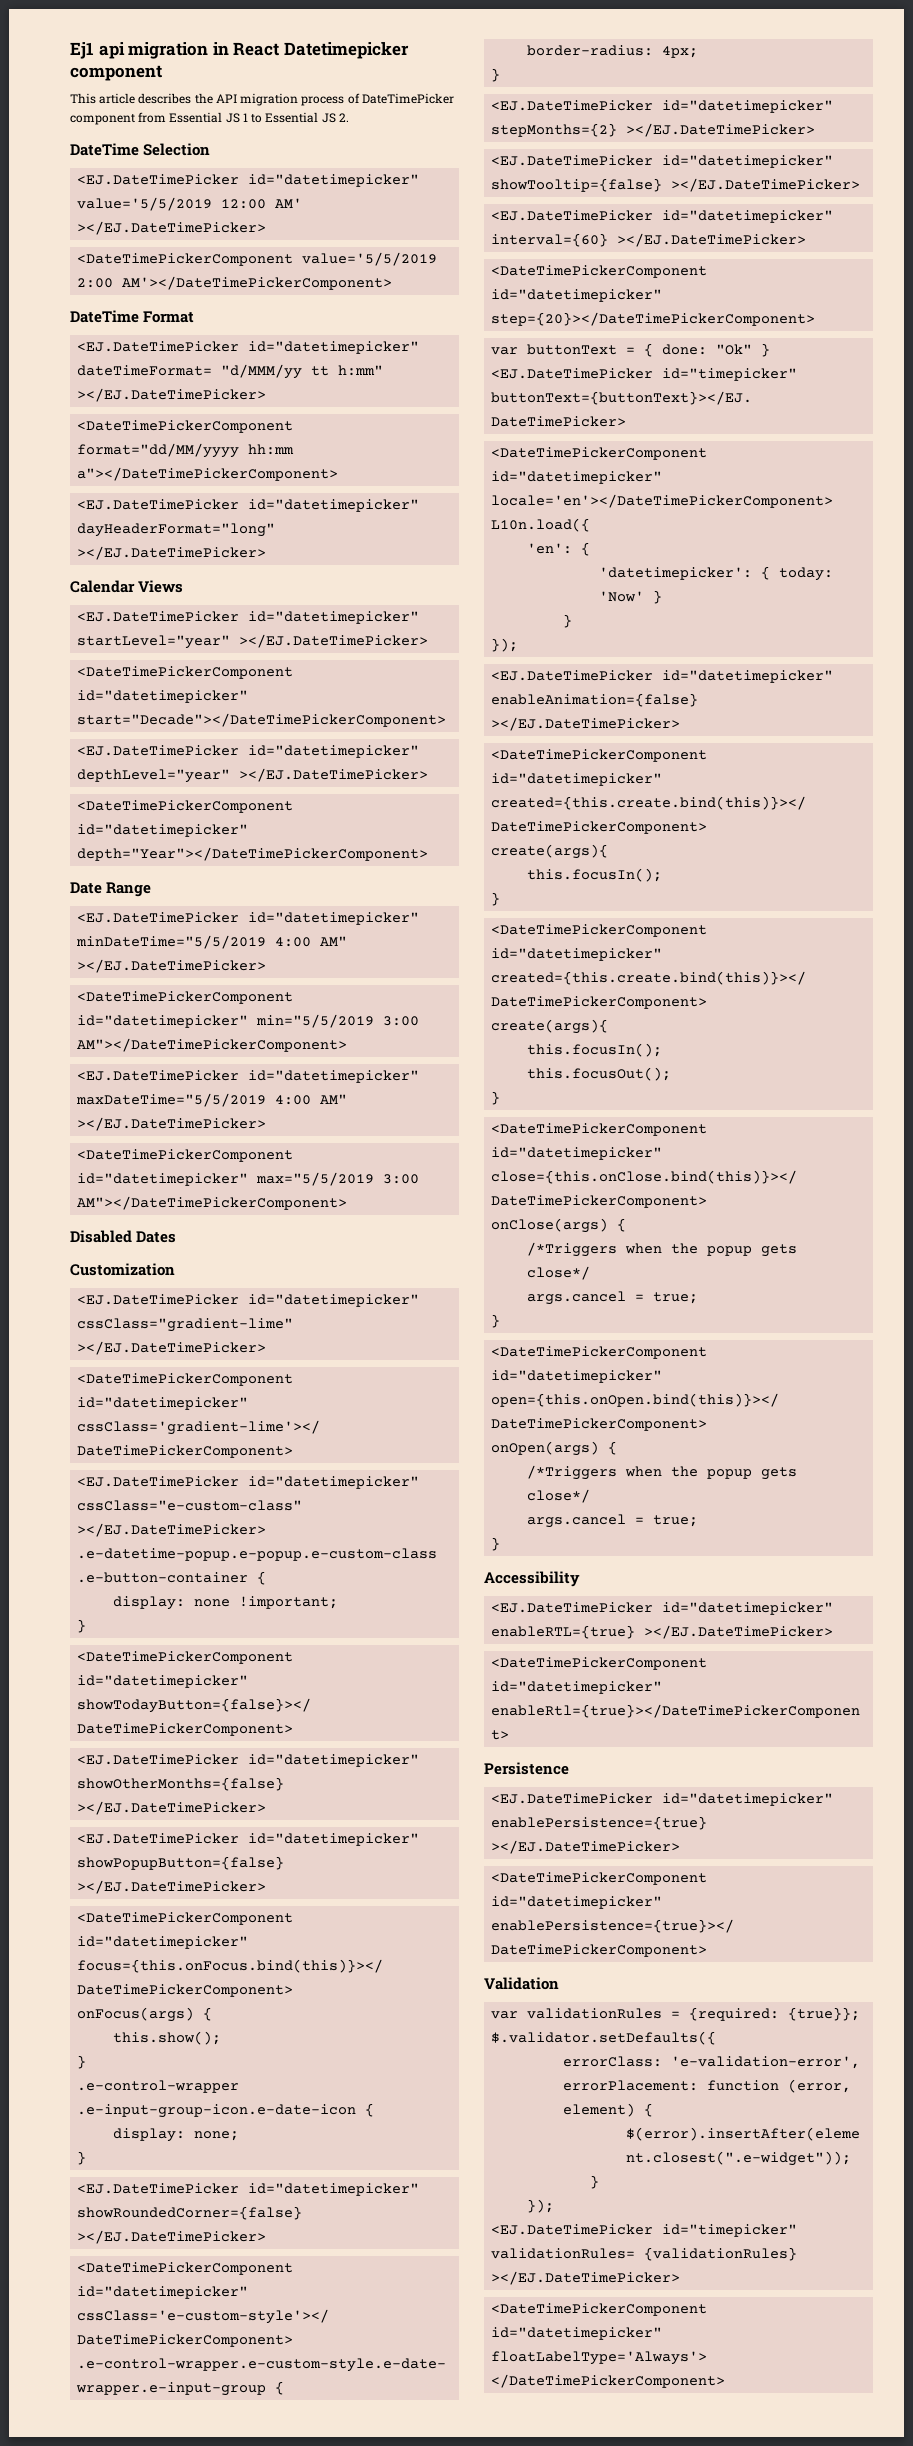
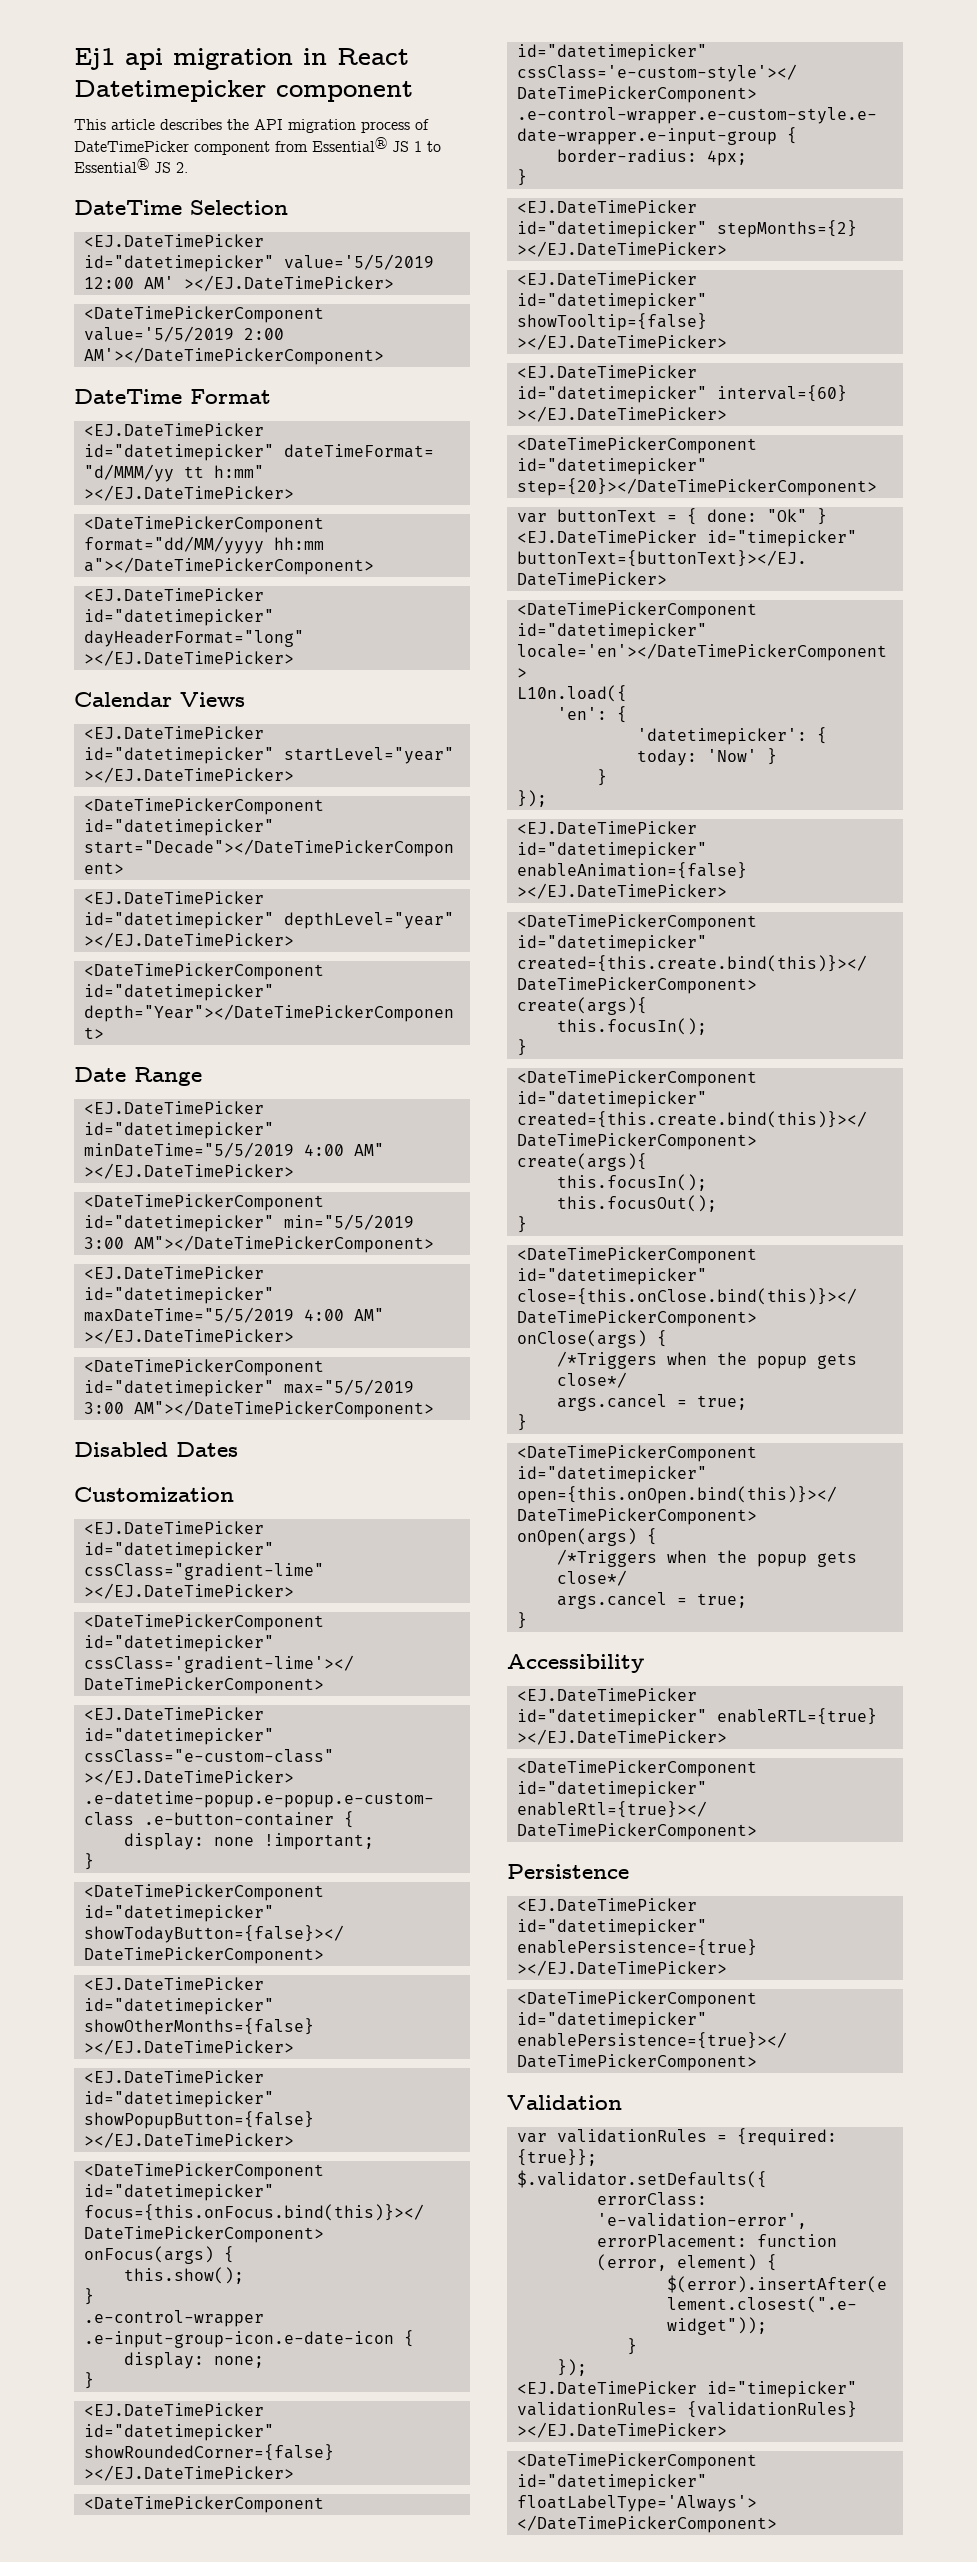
[169,112,223,123] Essential -> [312,137,387,152] Essential®
[265,112,319,123] Essential -> [74,158,149,173] Essential®

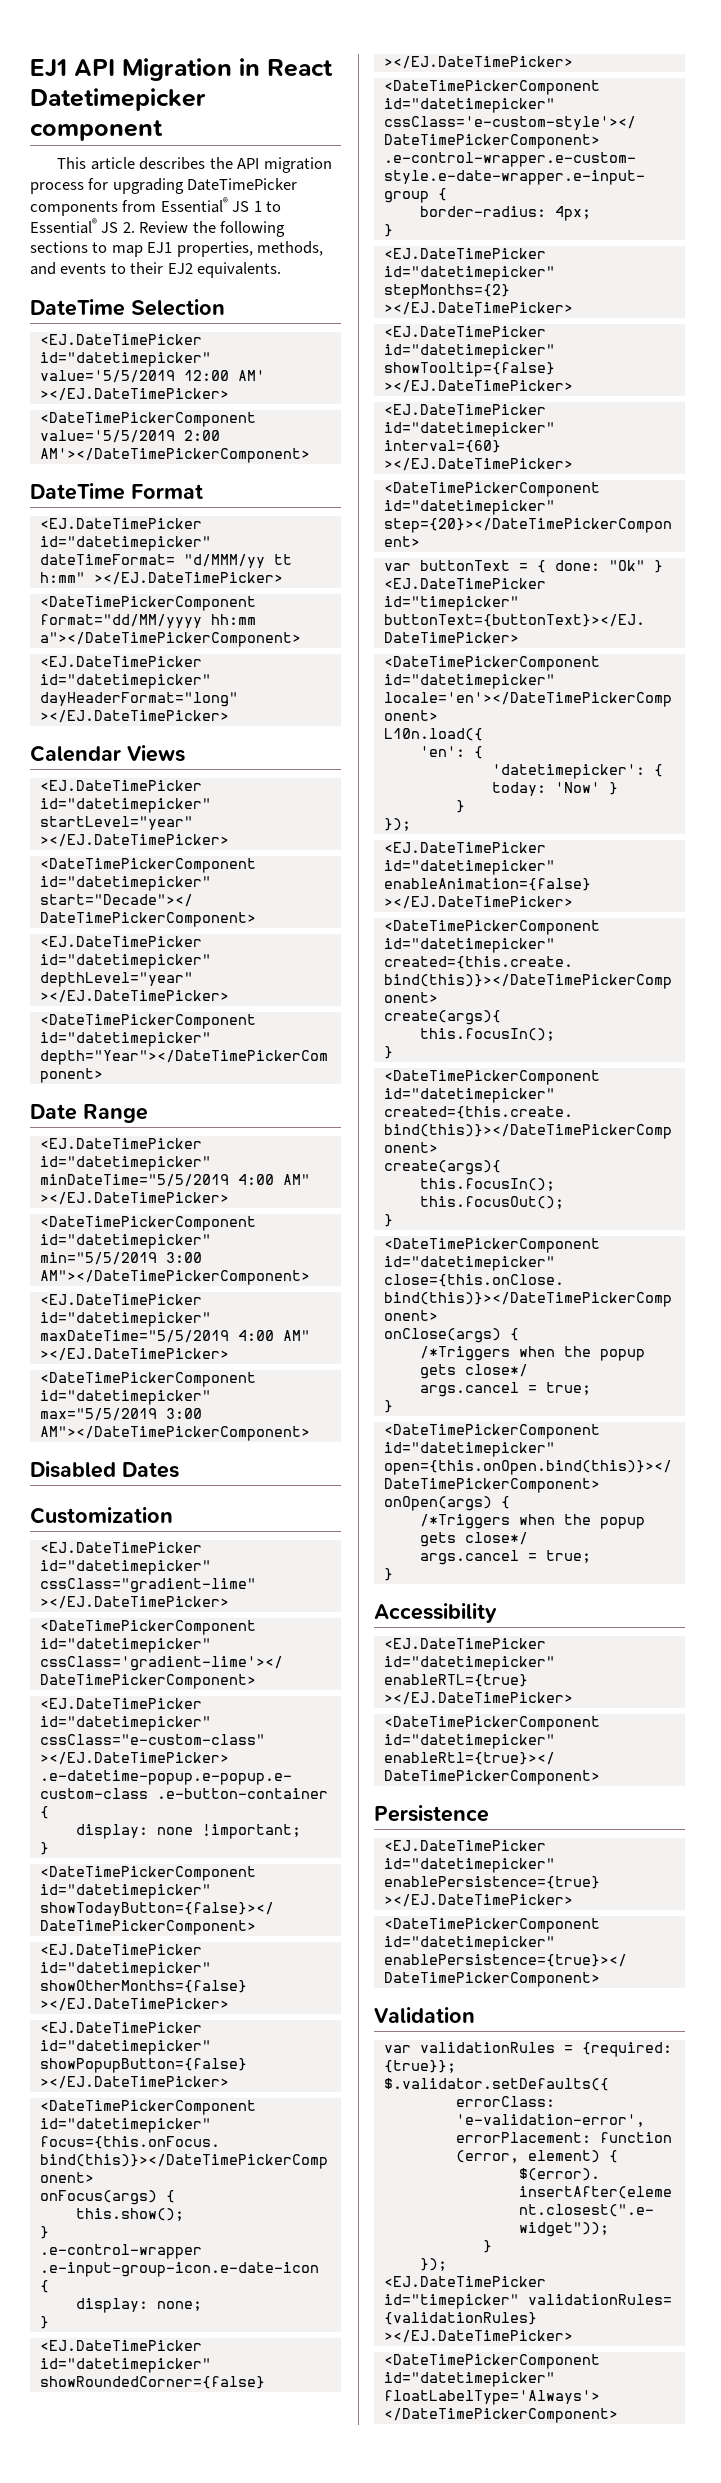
[74,48,293,70] Ej1 api migration -> [30,58,232,81] EJ1 API Migration
[415,119,429,130] [74,141,270,155] of DateTimePicker component -> [88,178,298,194] [30,201,118,216] for upgrading DateTimePicker components
(188, 167) none -> [139,221,286,237] [30,241,324,257] [30,262,282,278] Review the following sections to map EJ1 properties, methods, and events to their EJ2 equivalents.

